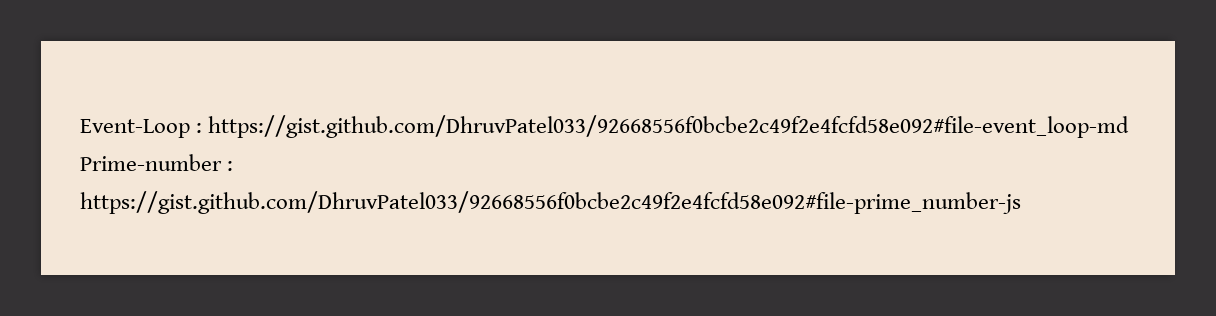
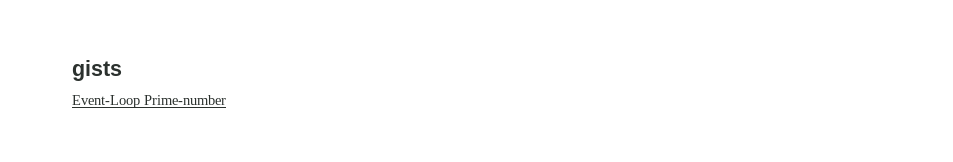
[80,115,1130,138] [80,154,234,171] [80,191,1021,214] Event-Loop : https://gist.github.com/DhruvPatel033/92668556f0bcbe2c49f2e4fcfd58e092#file-event_loop-md Prime-number : https://gist.github.com/DhruvPatel033/92668556f0bcbe2c49f2e4fcfd58e092#file-prime_number-js -> [72,60,122,81] [72,95,226,108] gists // Event-Loop Prime-number

